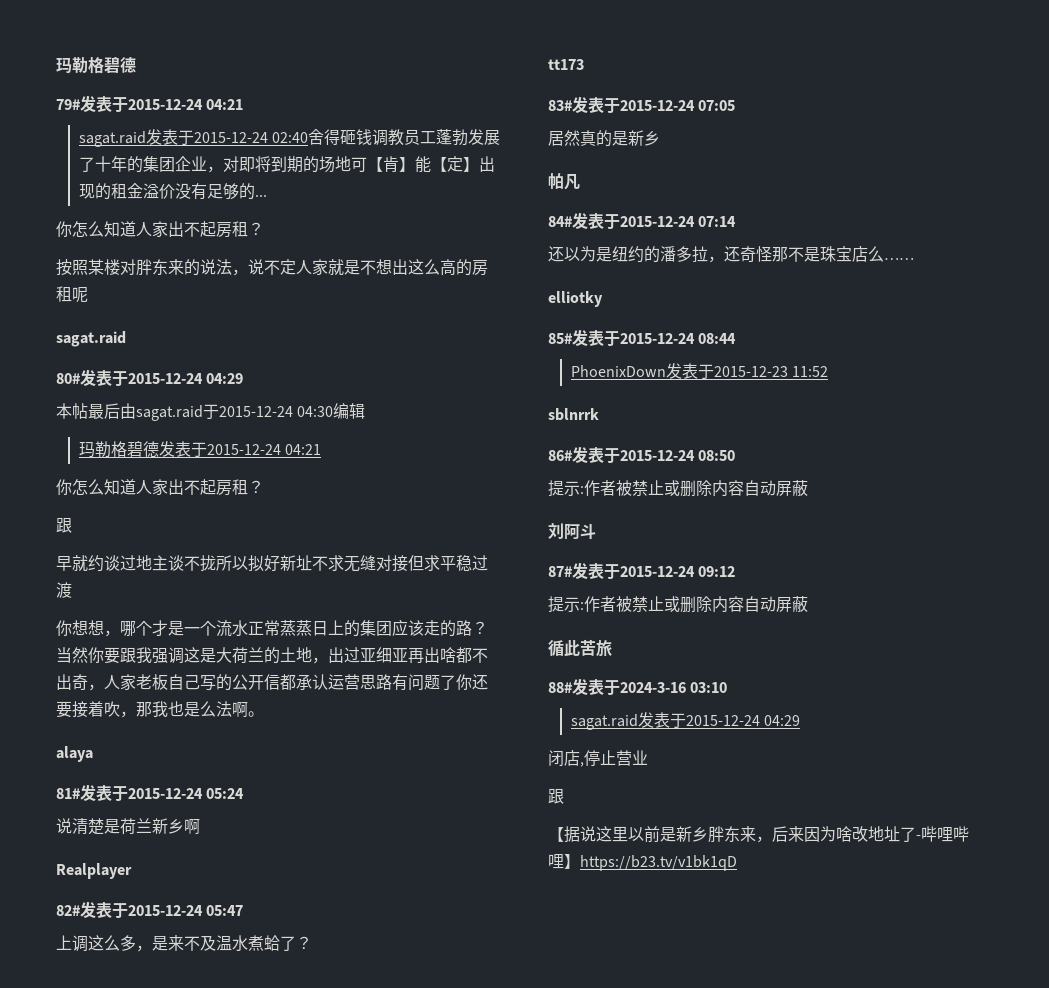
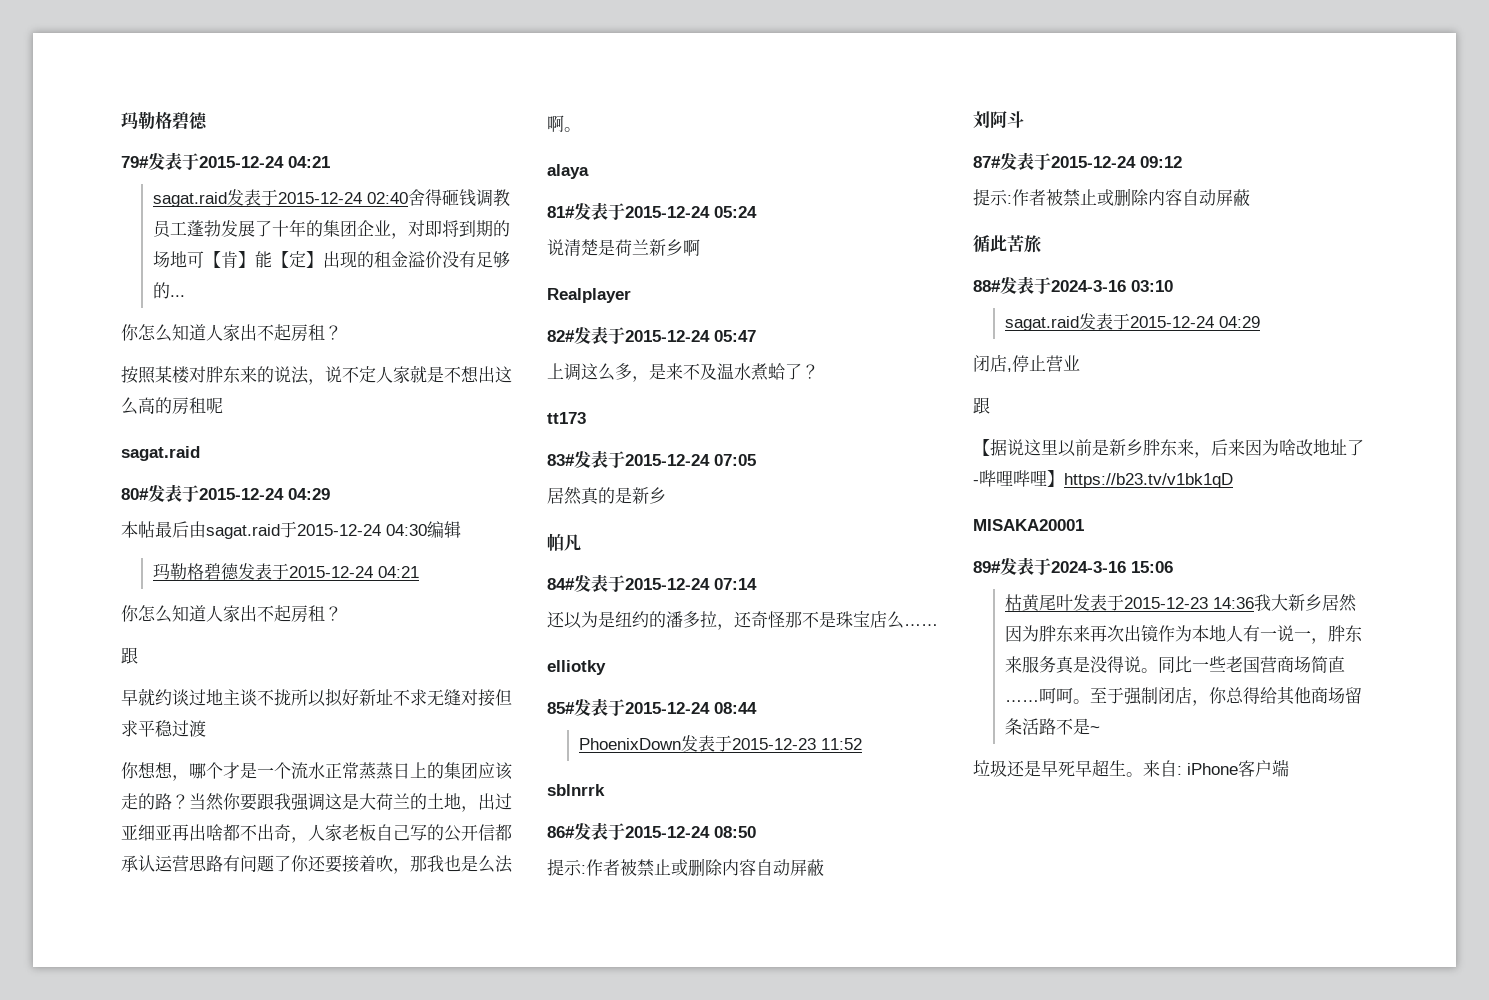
(737, 863) none -> [973,519,1084,531] [973,557,1173,575] [1004,594,1357,612] [1004,624,1362,644] [1004,656,1345,674] [1004,686,1362,706] [1004,718,1100,735] [973,759,1289,777] // MISAKA20001 // 89#发表于2024-3-16 15:06 // 枯黄尾叶发表于2015-12-23 14:36我大新乡居然因为胖东来再次出镜作为本地人有一说一，胖东来服务真是没得说。同比一些老国营商场简直……呵呵。至于强制闭店，你总得给其他商场留条活路不是~ // 垃圾还是早死早超生。来自: iPhone客户端

